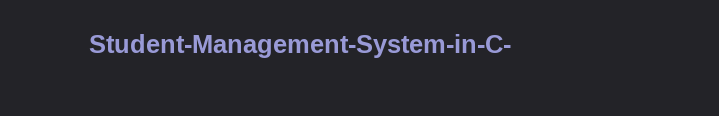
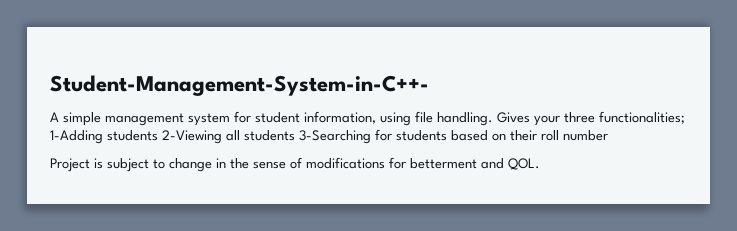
[89,34,511,58] Student-Management-System-in-C- -> [50,75,429,96] [50,111,685,126] [50,129,608,144] [50,157,540,172] Student-Management-System-in-C++- // A simple management system for student information, using file handling. Gives your three functionalities; 1-Adding students 2-Viewing all students 3-Searching for students based on their roll number // Project is subject to change in the sense of modifications for betterment and QOL.

